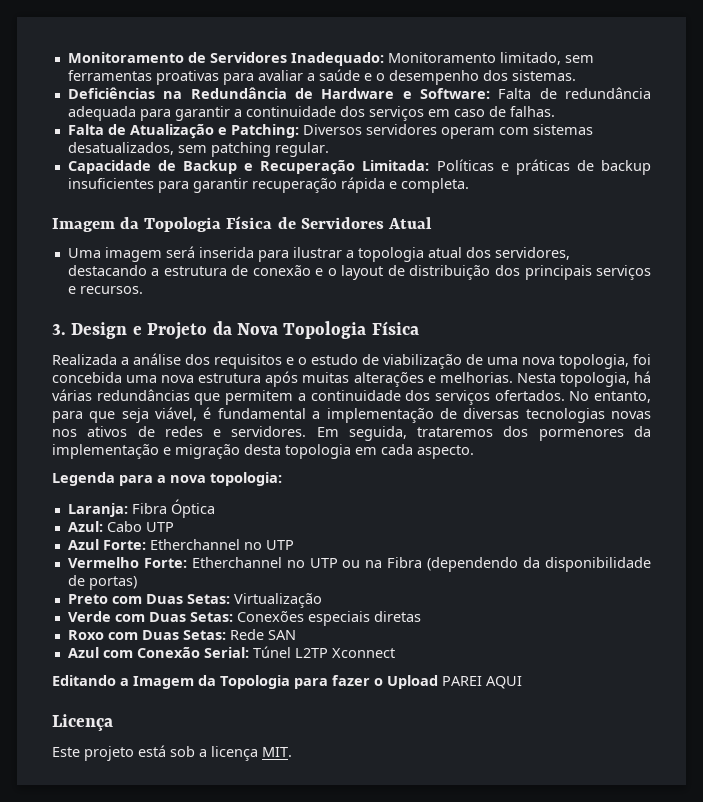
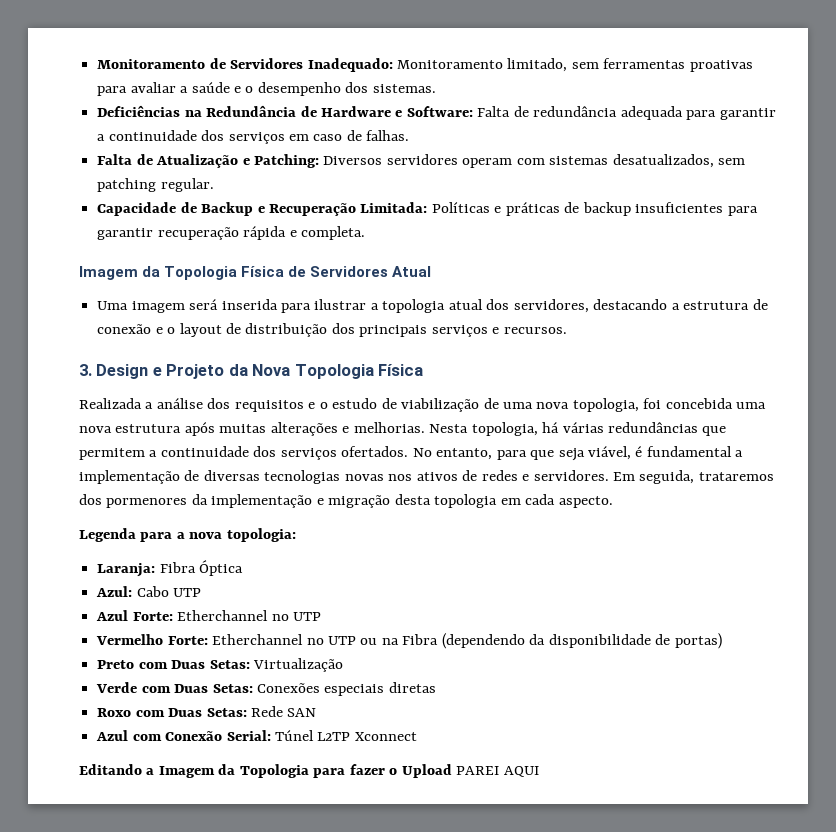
[52,714,113,731] [52,745,292,761] // Licença // Este projeto está sob a licença MIT. -> (539, 771) none

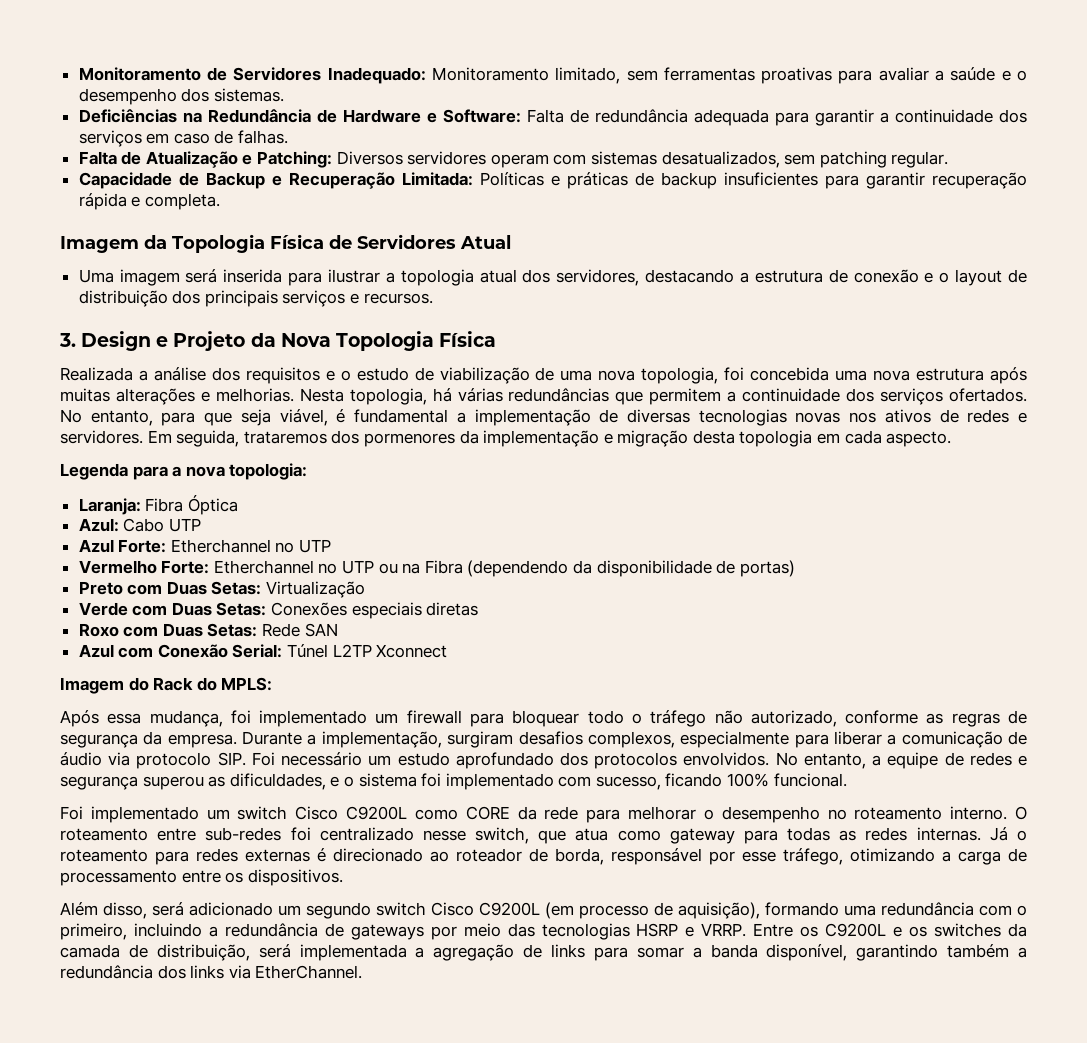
[79,764,539,778] Editando a Imagem da Topologia para fazer o Upload PAREI AQUI -> [60,677,273,694] [60,710,1027,727] [60,731,1028,748] [60,752,1027,769] [60,773,847,790] [60,806,1028,823] [60,827,1027,844] [60,848,1027,865] [60,869,343,886] [60,902,1027,919] [60,923,1027,940] [60,944,1027,961] [60,965,363,979] Imagem do Rack do MPLS: // Após essa mudança, foi implementado um firewall para bloquear todo o tráfego não autorizado, conforme as regras de segurança da empresa. Durante a implementação, surgiram desafios complexos, especialmente para liberar a comunicação de áudio via protocolo SIP. Foi necessário um estudo aprofundado dos protocolos envolvidos. No entanto, a equipe de redes e segurança superou as dificuldades, e o sistema foi implementado com sucesso, ficando 100% funcional. // Foi implementado um switch Cisco C9200L como CORE da rede para melhorar o desempenho no roteamento interno. O roteamento entre sub-redes foi centralizado nesse switch, que atua como gateway para todas as redes internas. Já o roteamento para redes externas é direcionado ao roteador de borda, responsável por esse tráfego, otimizando a carga de processamento entre os dispositivos. // Além disso, será adicionado um segundo switch Cisco C9200L (em processo de aquisição), formando uma redundância com o primeiro, incluindo a redundância de gateways por meio das tecnologias HSRP e VRRP. Entre os C9200L e os switches da camada de distribuição, será implementada a agregação de links para somar a banda disponível, garantindo também a redundância dos links via EtherChannel.

